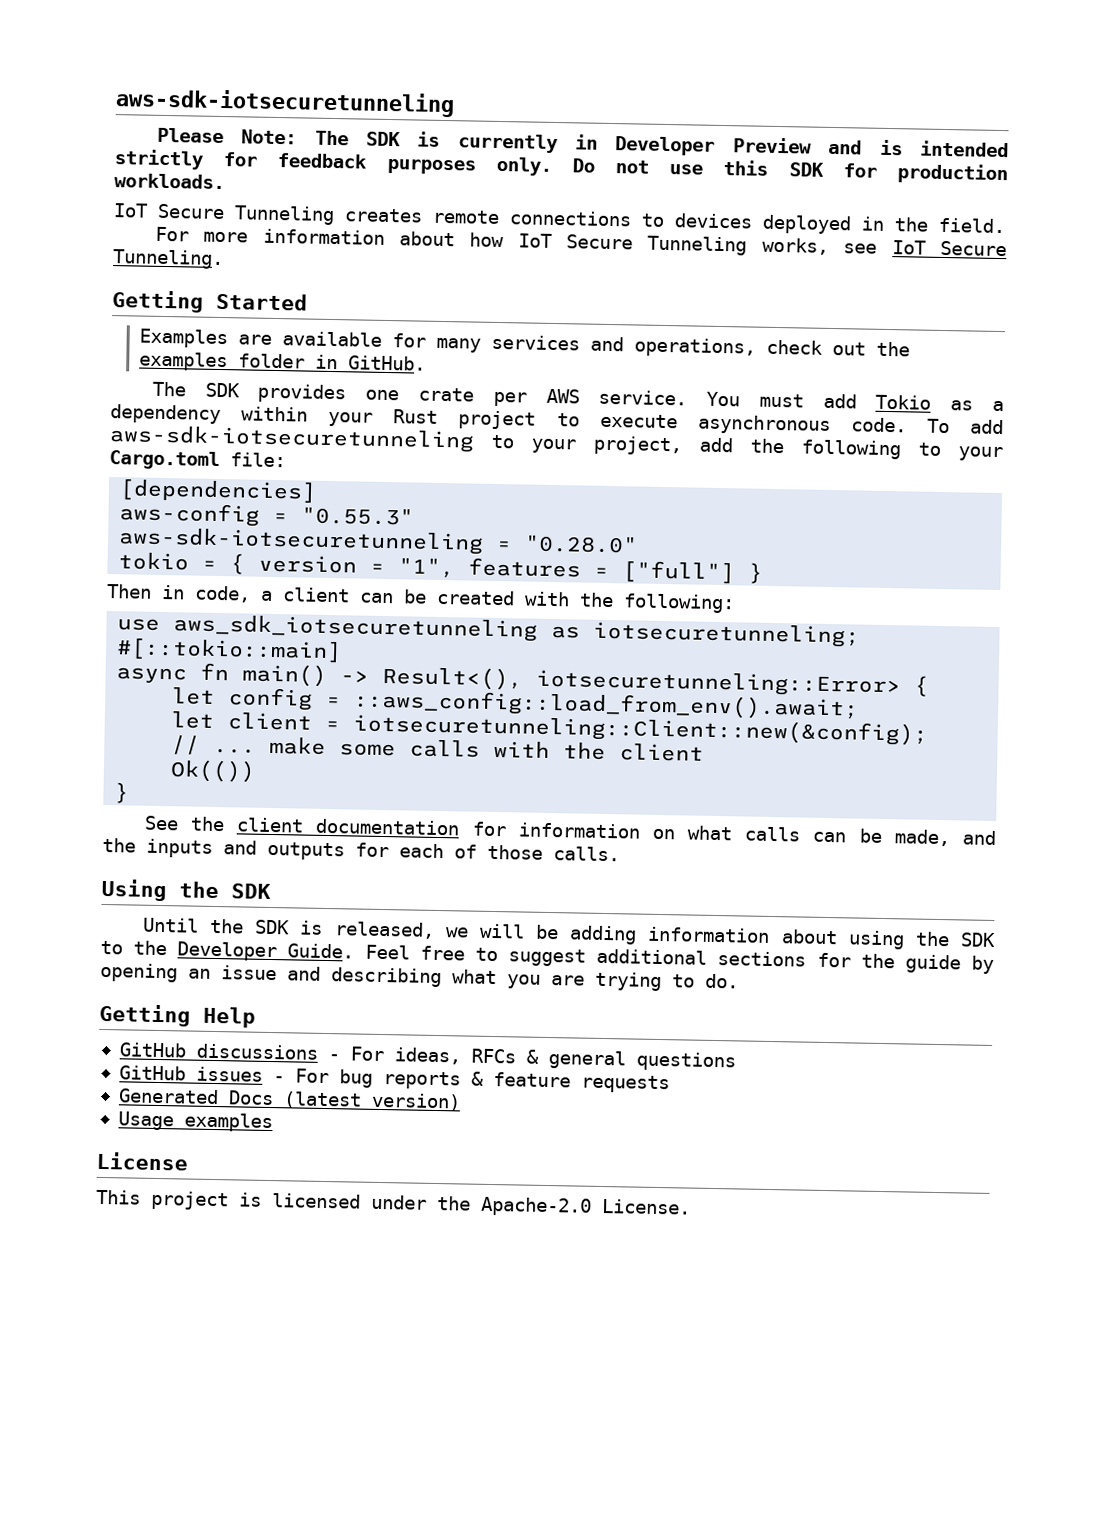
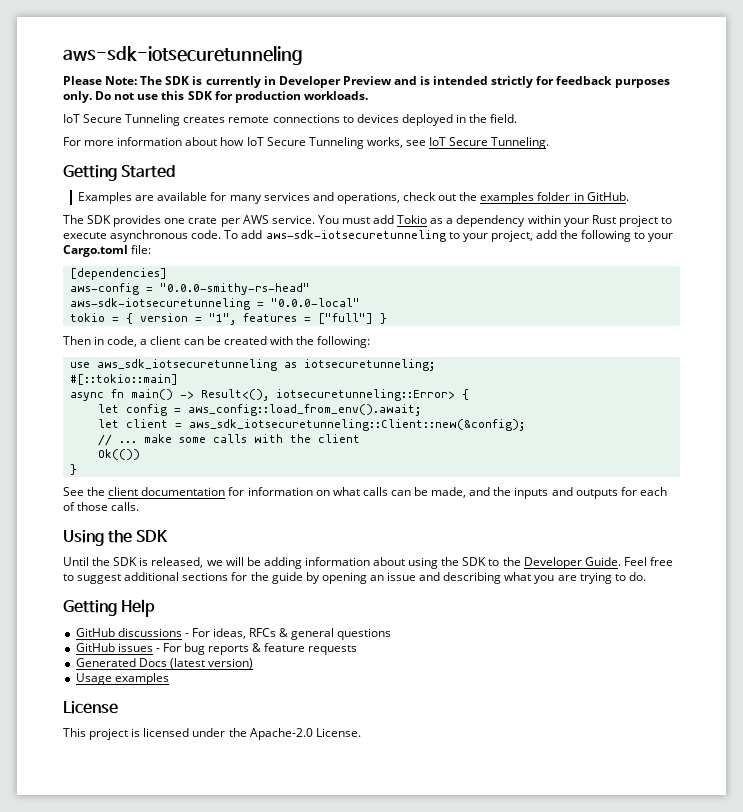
[301,506,415,526] "0.55.3" -> [159,283,310,295] "0.0.0-smithy-rs-head"
[524,534,639,554] "0.28.0" -> [270,298,360,307] "0.0.0-local"
[353,689,860,721] ::aws_config::load_from_env().await; -> [187,404,421,416] aws_config::load_from_env().await;
[353,713,929,746] iotsecuretunneling::Client::new(&config); -> [188,419,525,431] aws_sdk_iotsecuretunneling::Client::new(&config);

